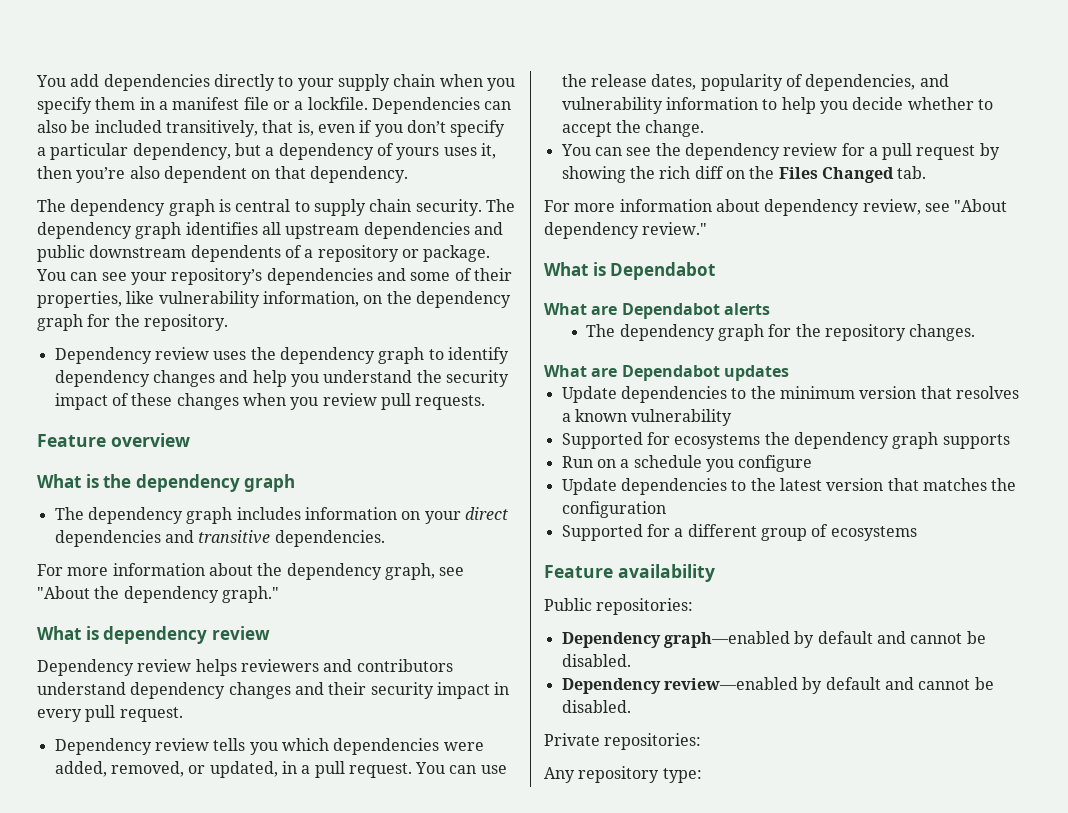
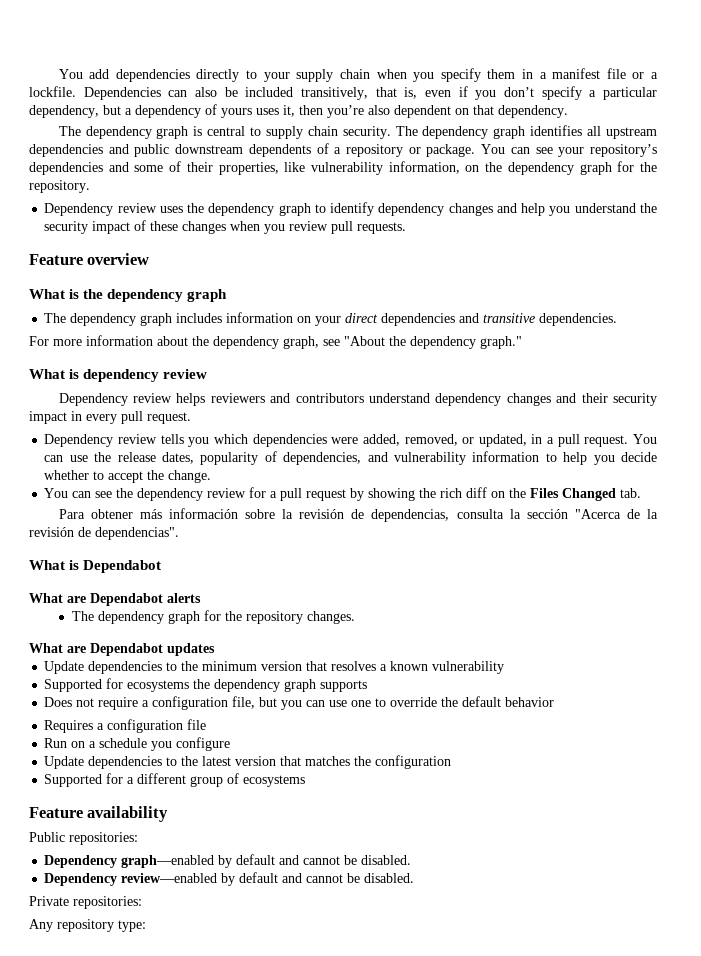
[544,199,1008,216] [544,222,708,239] For more information about dependency review, see "About dependency review." -> [58,508,659,522] [29,527,179,540] Para obtener más información sobre la revisión de dependencias, consulta la sección "Acerca de la revisión de dependencias".
(1010, 441) none -> [44,696,555,710] [44,719,207,733] // Does not require a configuration file, but you can use one to override the default behavior // Requires a configuration file

